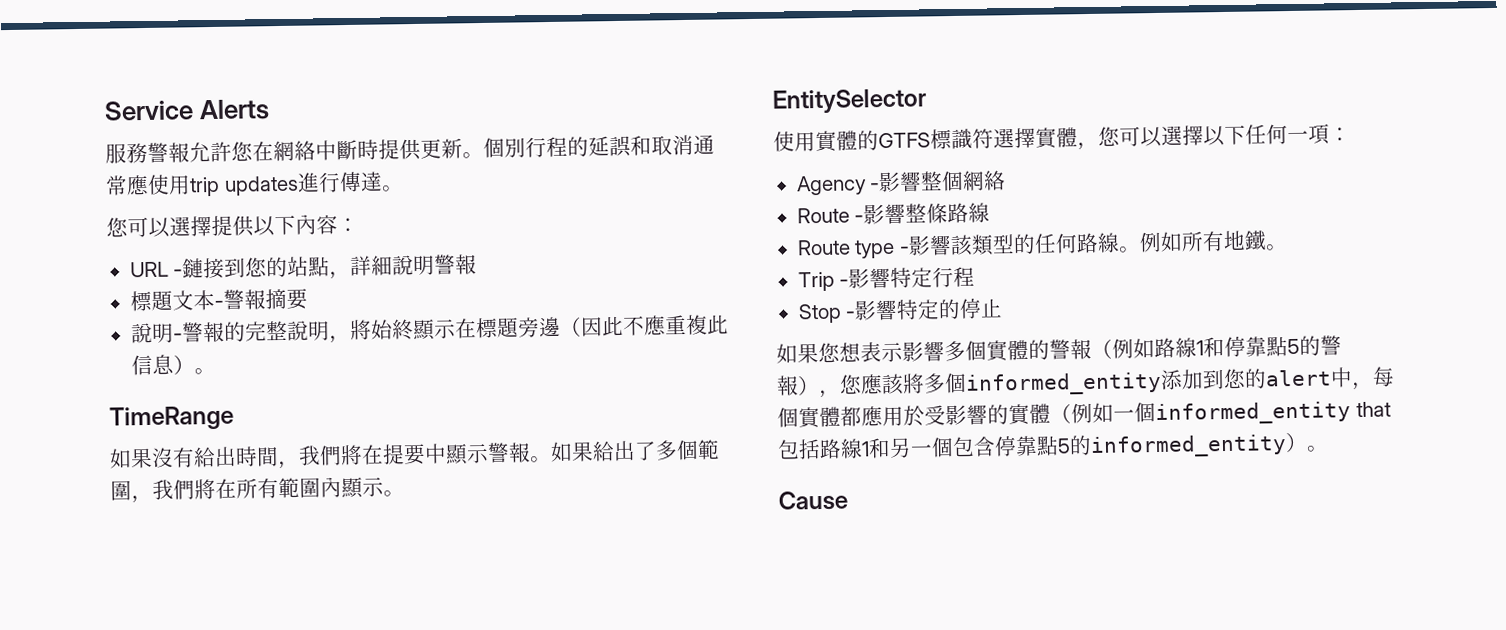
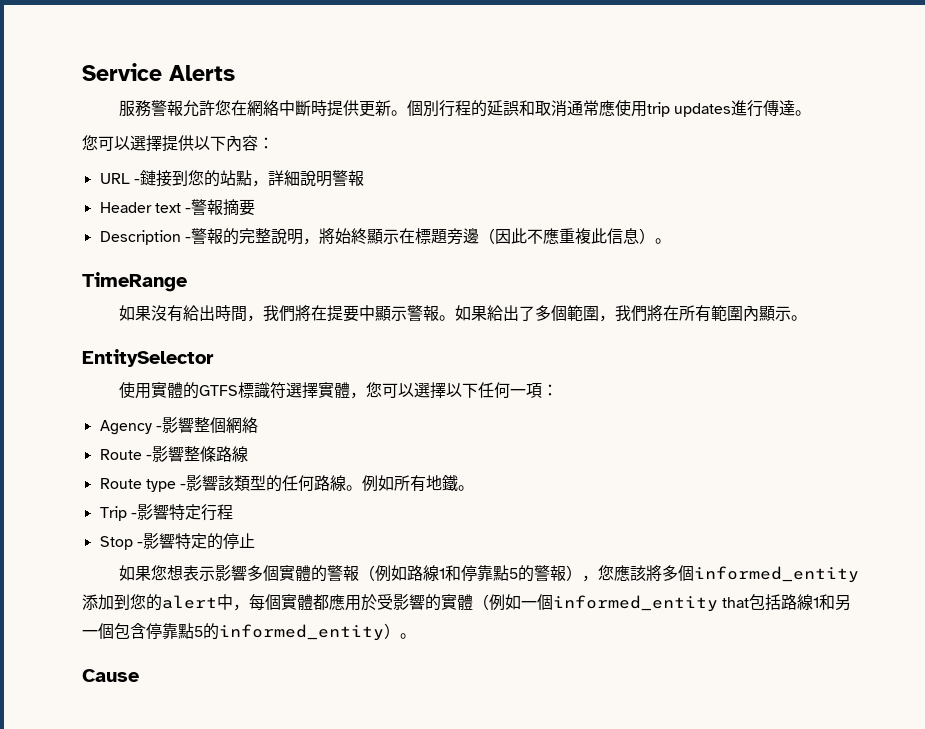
[129,289,215,312] 標題文本 -> [99,202,181,213] Header text
[130,322,174,344] 說明 -> [99,230,181,245] Description

